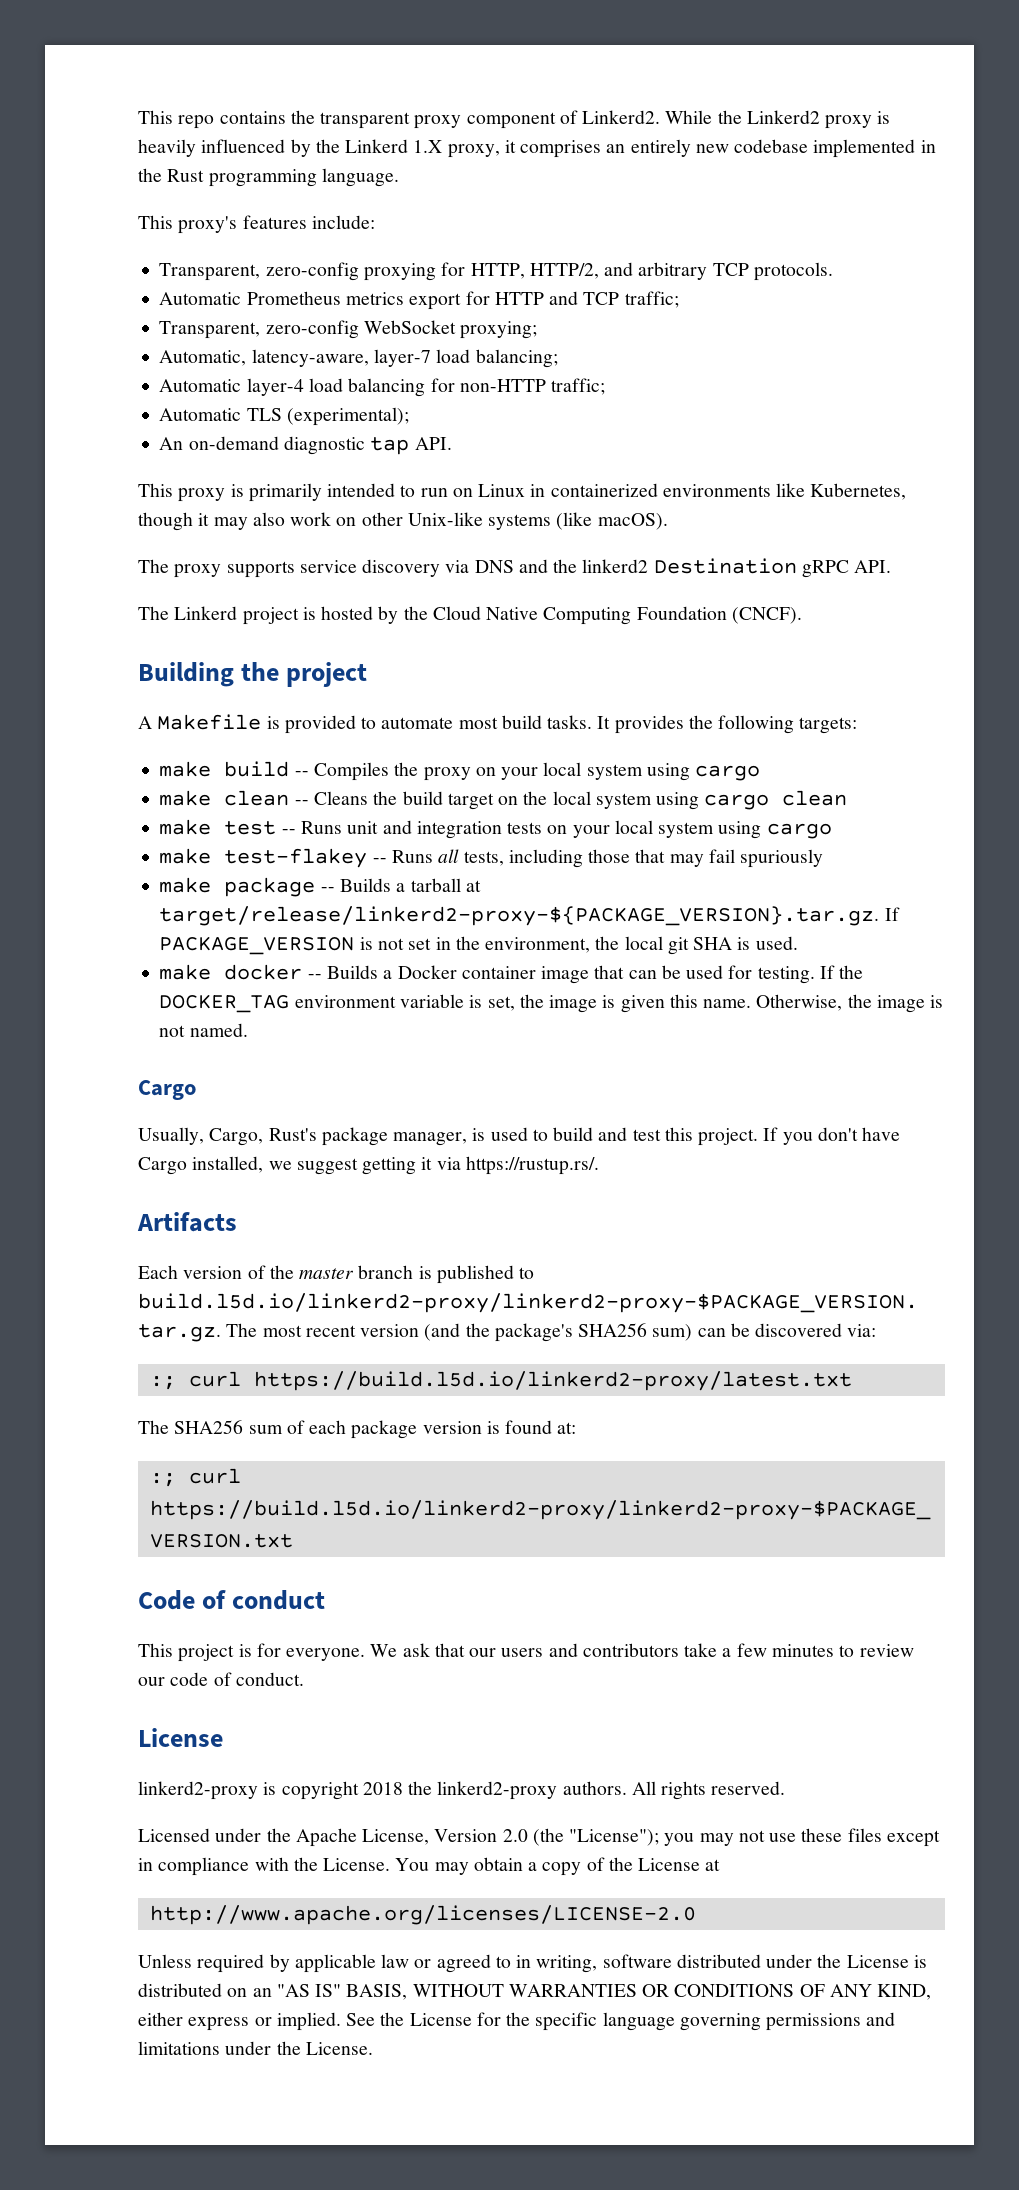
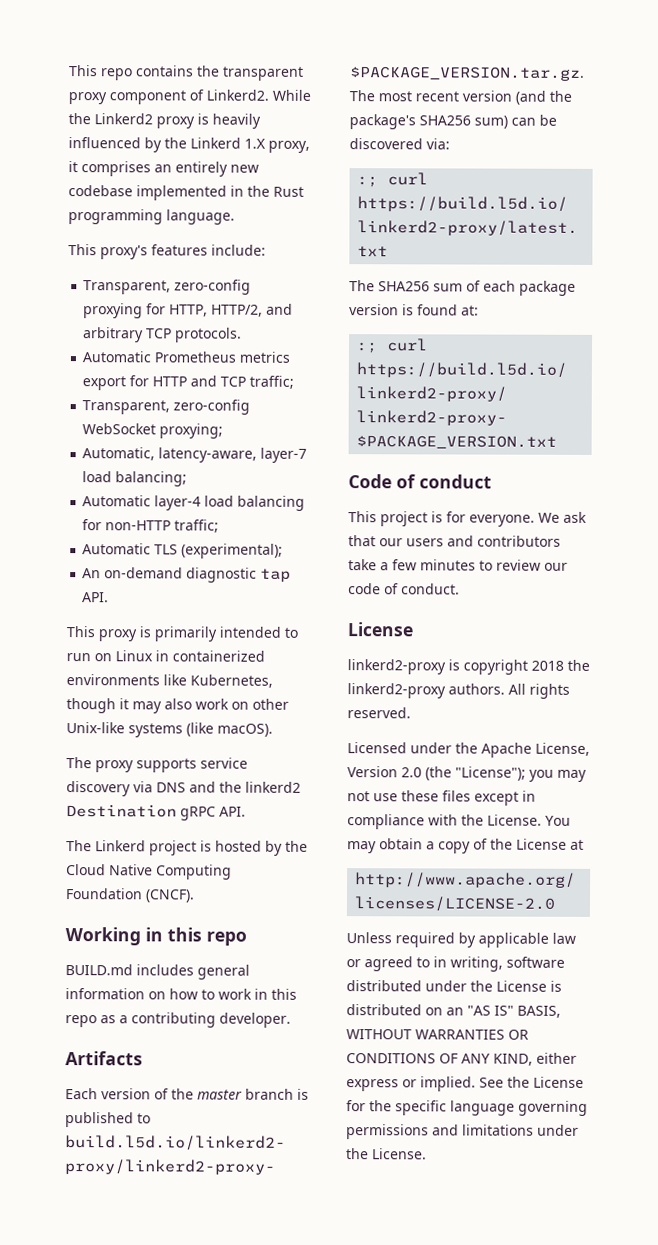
[138,662,368,687] [138,714,858,734] [159,761,761,781] [159,790,848,810] [159,819,832,839] [159,848,824,868] [159,877,481,897] [159,906,900,926] [159,936,798,955] [159,964,864,984] [159,994,944,1013] [159,1023,248,1037] [138,1080,196,1100] [138,1127,901,1146] [138,1156,599,1175] Building the project // A Makefile is provided to automate most build tasks. It provides the following targets: // make build -- Compiles the proxy on your local system using cargo // make clean -- Cleans the build target on the local system using cargo clean // make test -- Runs unit and integration tests on your local system using cargo // make test-flakey -- Runs all tests, including those that may fail spuriously // make package -- Builds a tarball at target/release/linkerd2-proxy-${PACKAGE_VERSION}.tar.gz. If PACKAGE_VERSION is not set in the environment, the local git SHA is used. // make docker -- Builds a Docker container image that can be used for testing. If the DOCKER_TAG environment variable is set, the image is given this name. Otherwise, the image is not named. // Cargo // Usually, Cargo, Rust's package manager, is used to build and test this project. If you don't have Cargo installed, we suggest getting it via https://rustup.rs/. -> [65,927,247,946] [65,964,250,980] [65,988,297,1000] [65,1012,291,1028] Working in this repo // BUILD.md includes general information on how to work in this repo as a contributing developer.

